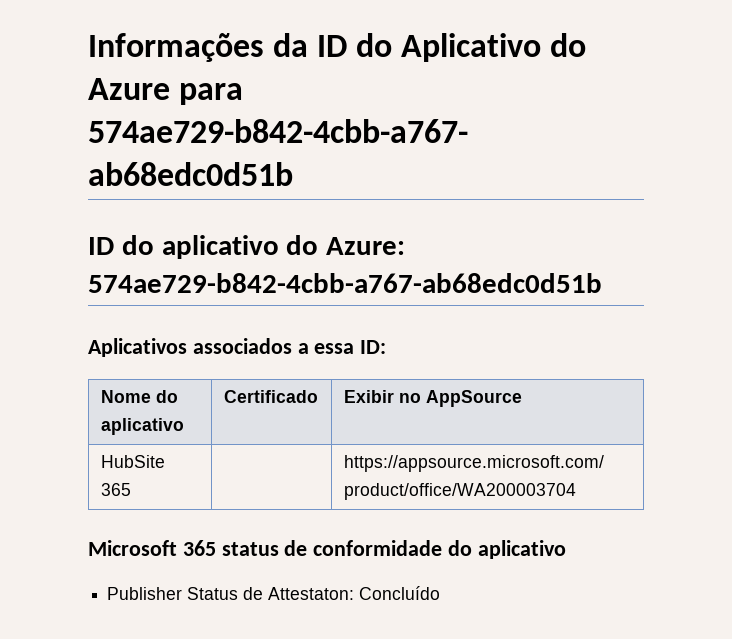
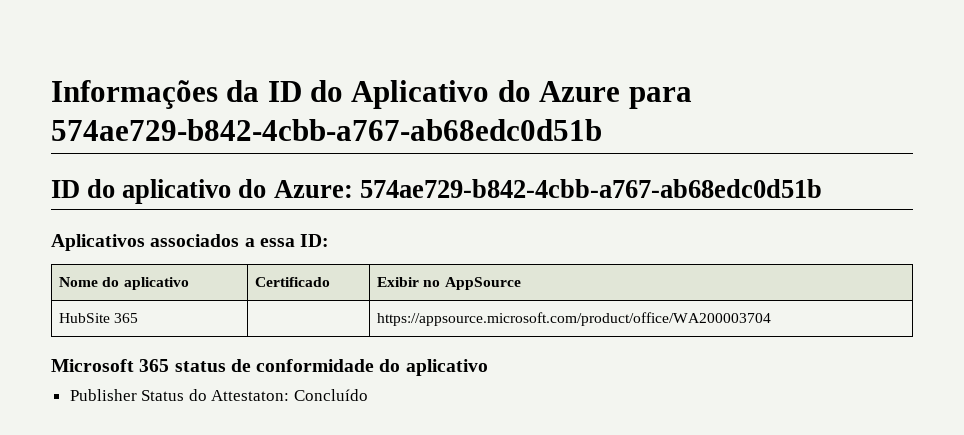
[243,587,264,600] de -> [188,389,207,401] do

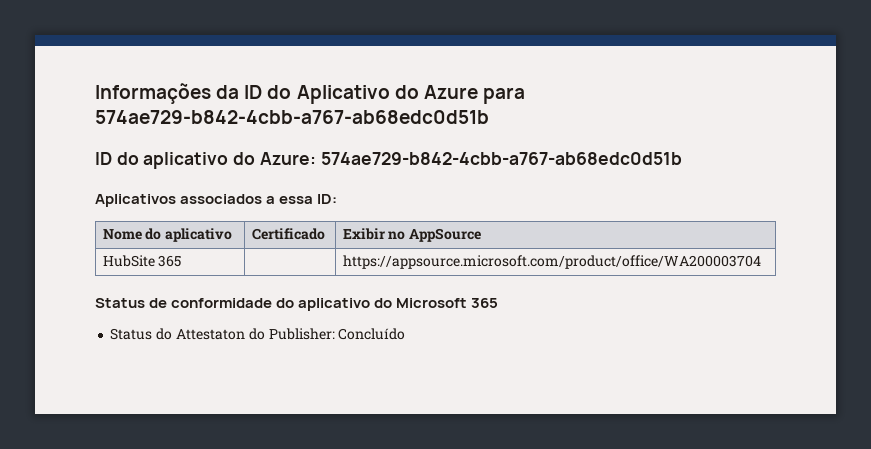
[51,359,226,372] Microsoft 365 status -> [95,298,145,308] Status
[69,389,290,401] // Publisher Status do Attestaton: -> [374,298,499,308] [110,328,335,340] do Microsoft 365 // Status do Attestaton do Publisher:

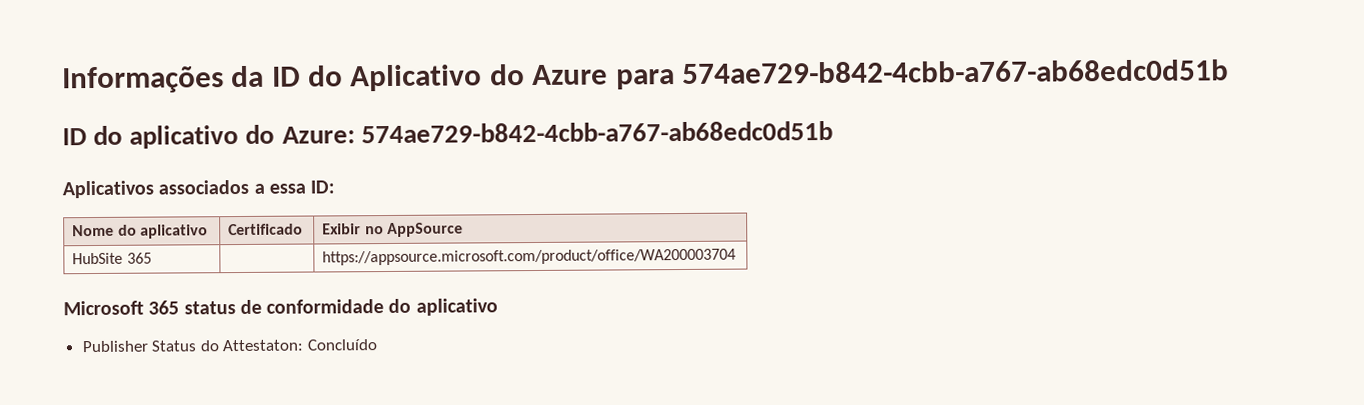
[95,298,145,308] Status -> [63,300,236,316] Microsoft 365 status
[374,298,499,308] [110,328,335,340] do Microsoft 365 // Status do Attestaton do Publisher: -> [81,339,304,353] // Publisher Status do Attestaton:

